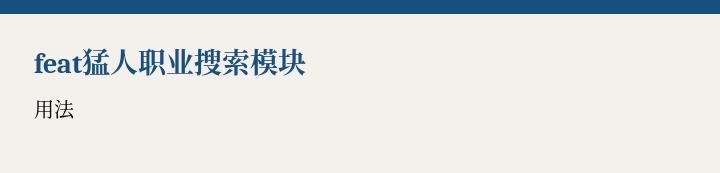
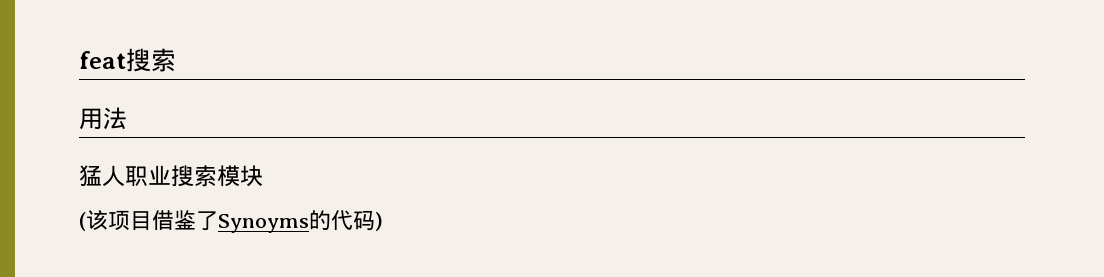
(83, 63) none -> [126,48,176,72] [79,107,127,130] 搜索 // 用法 //
[34,99,75,120] 用法 -> [79,210,383,233] (该项目借鉴了Synoyms的代码)

